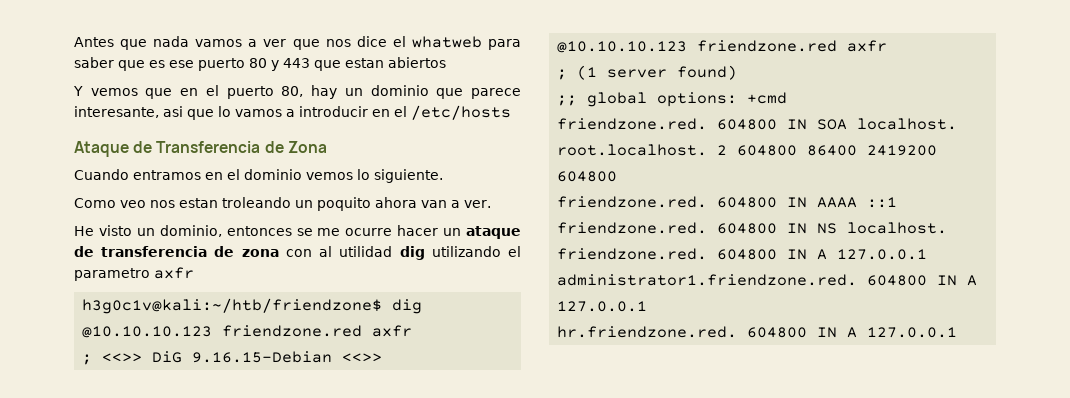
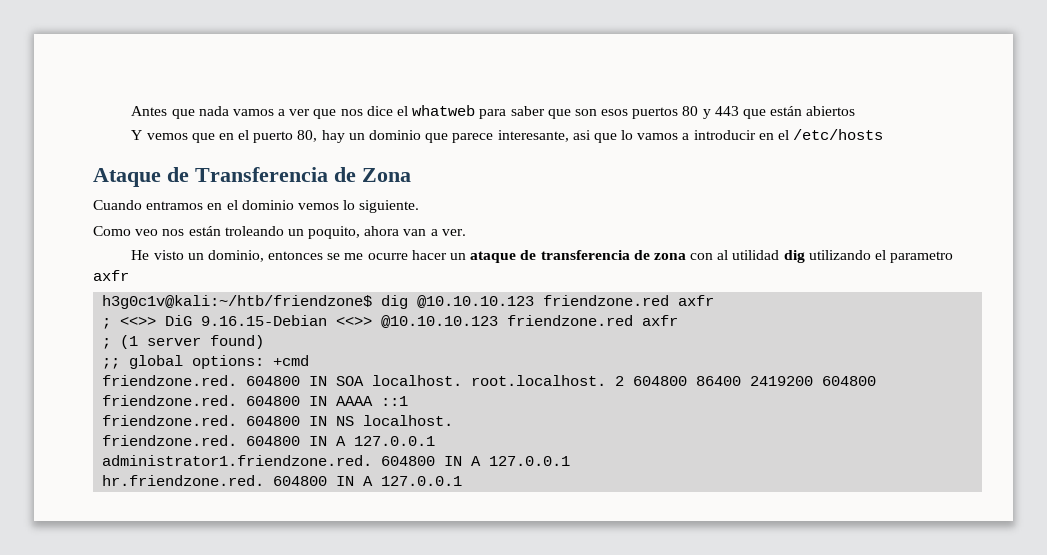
[149,58,245,71] es ese puerto -> [574,107,679,119] son esos puertos
[345,58,384,68] estan -> [770,106,803,116] están
[179,198,218,208] estan -> [188,226,221,236] están
[317,197,371,211] poquito -> [308,226,361,239] poquito,

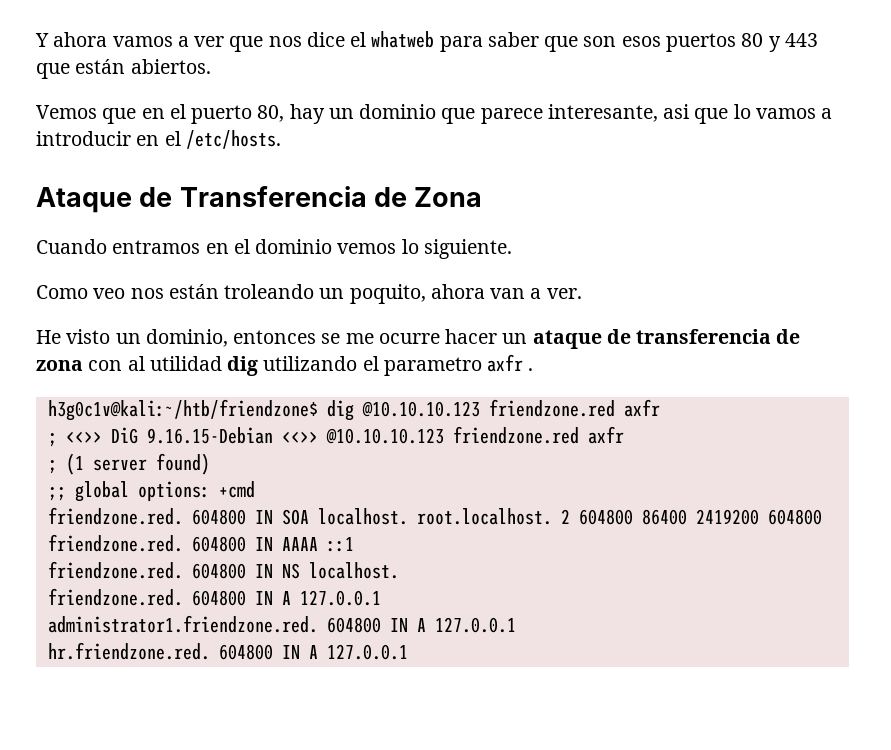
[131,106,229,119] Antes que nada -> [35,32,108,47] Y ahora
[806,106,856,116] [131,130,188,140] abiertos // Y vemos -> [130,59,211,74] [36,105,97,119] abiertos. // Vemos
[793,129,884,140] /etc/hosts -> [185,130,281,149] /etc/hosts.
(129, 275) none -> [528,368,534,371] .

